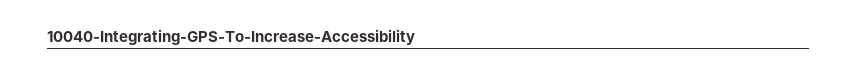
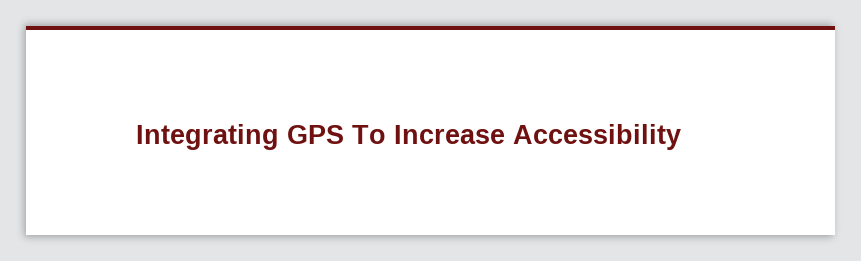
[47,29,415,45] 10040-Integrating-GPS-To-Increase-Accessibility -> [136,124,681,150] Integrating GPS To Increase Accessibility

